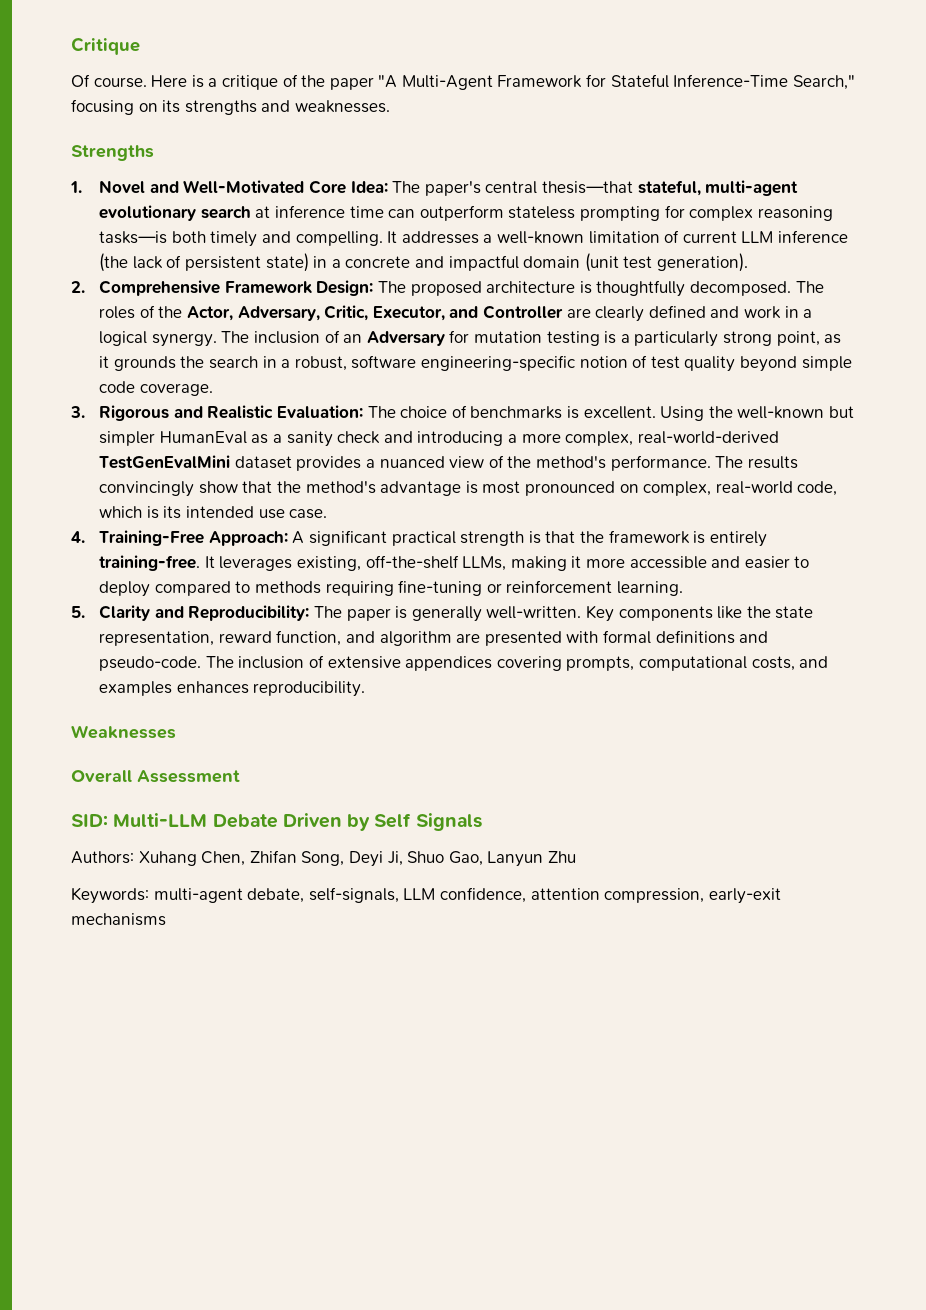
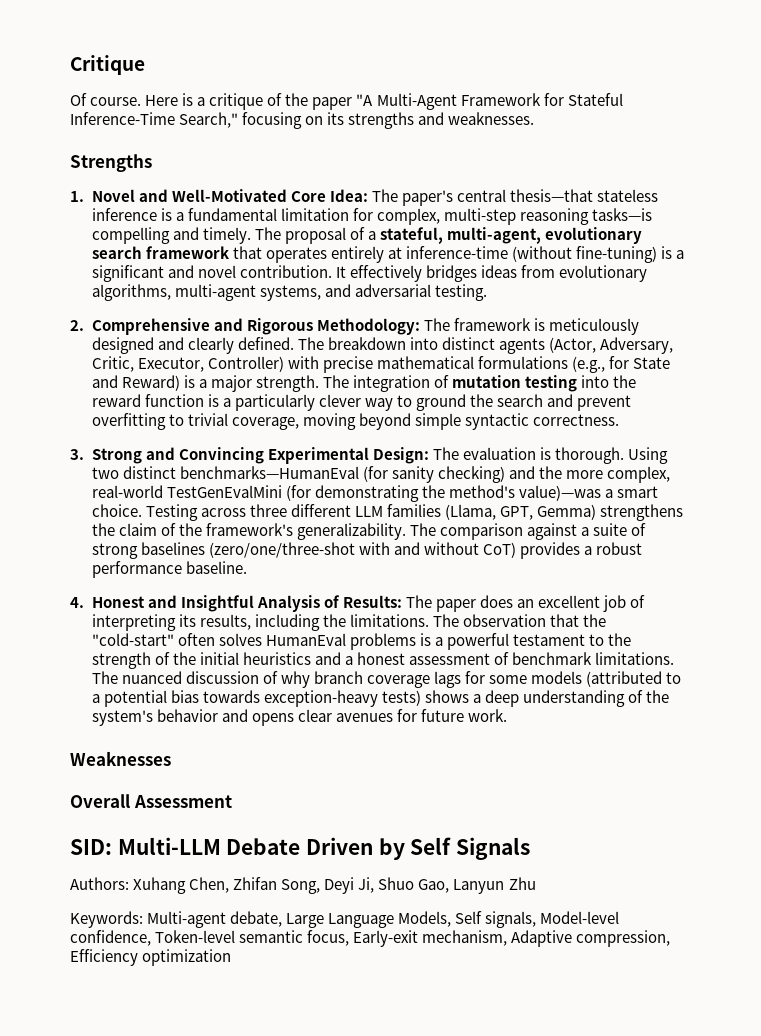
[637,180,799,196] [99,205,833,221] [99,230,848,247] [99,253,748,272] [71,280,824,297] [99,305,813,322] [99,330,842,347] [99,355,852,372] [99,381,213,396] [70,405,854,421] [99,431,779,447] [99,455,798,471] [99,481,838,497] [99,506,328,519] [71,530,767,547] [99,555,810,571] [99,580,684,597] [71,605,814,622] [99,630,769,646] [99,655,829,671] [99,681,366,697] stateful, multi-agent evolutionary search at inference time can outperform stateless prompting for complex reasoning tasks—is both timely and compelling. It addresses a well-known limitation of current LLM inference (the lack of persistent state) in a concrete and impactful domain (unit test generation). // 2. Comprehensive Framework Design: The proposed architecture is thoughtfully decomposed. The roles of the Actor, Adversary, Critic, Executor, and Controller are clearly defined and work in a logical synergy. The inclusion of an Adversary for mutation testing is a particularly strong point, as it grounds the search in a robust, software engineering-specific notion of test quality beyond simple code coverage. // 3. Rigorous and Realistic Evaluation: The choice of benchmarks is excellent. Using the well-known but simpler HumanEval as a sanity check and introducing a more complex, real-world-derived TestGenEvalMini dataset provides a nuanced view of the method's performance. The results convincingly show that the method's advantage is most pronounced on complex, real-world code, which is its intended use case. // 4. Training-Free Approach: A significant practical strength is that the framework is entirely training-free. It leverages existing, off-the-shelf LLMs, making it more accessible and easier to deploy compared to methods requiring fine-tuning or reinforcement learning. // 5. Clarity and Reproducibility: The paper is generally well-written. Key components like the state representation, reward function, and algorithm are presented with formal definitions and pseudo-code. The inclusion of extensive appendices covering prompts, computational costs, and examples enhances reproducibility. -> [596,189,658,202] [91,208,652,225] [91,227,642,244] [91,246,684,263] [91,265,647,282] [91,284,487,301] [70,318,639,335] [91,337,673,354] [91,356,670,373] [91,375,637,392] [91,394,632,411] [91,413,619,430] [70,447,668,464] [91,466,670,483] [91,485,658,502] [91,504,683,521] [91,523,647,540] [91,542,642,559] [91,561,247,578] [70,595,646,612] [91,614,606,631] [91,633,631,650] [91,652,675,669] [91,671,682,688] [91,690,670,707] [91,709,507,726] stateless inference is a fundamental limitation for complex, multi-step reasoning tasks—is compelling and timely. The proposal of a stateful, multi-agent, evolutionary search framework that operates entirely at inference-time (without fine-tuning) is a significant and novel contribution. It effectively bridges ideas from evolutionary algorithms, multi-agent systems, and adversarial testing. // 2. Comprehensive and Rigorous Methodology: The framework is meticulously designed and clearly defined. The breakdown into distinct agents (Actor, Adversary, Critic, Executor, Controller) with precise mathematical formulations (e.g., for State and Reward) is a major strength. The integration of mutation testing into the reward function is a particularly clever way to ground the search and prevent overfitting to trivial coverage, moving beyond simple syntactic correctness. // 3. Strong and Convincing Experimental Design: The evaluation is thorough. Using two distinct benchmarks—HumanEval (for sanity checking) and the more complex, real-world TestGenEvalMini (for demonstrating the method's value)—was a smart choice. Testing across three different LLM families (Llama, GPT, Gemma) strengthens the claim of the framework's generalizability. The comparison against a suite of strong baselines (zero/one/three-shot with and without CoT) provides a robust performance baseline. // 4. Honest and Insightful Analysis of Results: The paper does an excellent job of interpreting its results, including the limitations. The observation that the "cold-start" often solves HumanEval problems is a powerful testament to the strength of the initial heuristics and a honest assessment of benchmark limitations. The nuanced discussion of why branch coverage lags for some models (attributed to a potential bias towards exception-heavy tests) shows a deep understanding of the system's behavior and opens clear avenues for future work.
[153,887,781,904] [71,913,166,926] multi-agent debate, self-signals, LLM confidence, attention compression, early-exit mechanisms -> [147,911,620,928] [70,930,671,947] [70,949,232,966] Multi-agent debate, Large Language Models, Self signals, Model-level confidence, Token-level semantic focus, Early-exit mechanism, Adaptive compression, Efficiency optimization

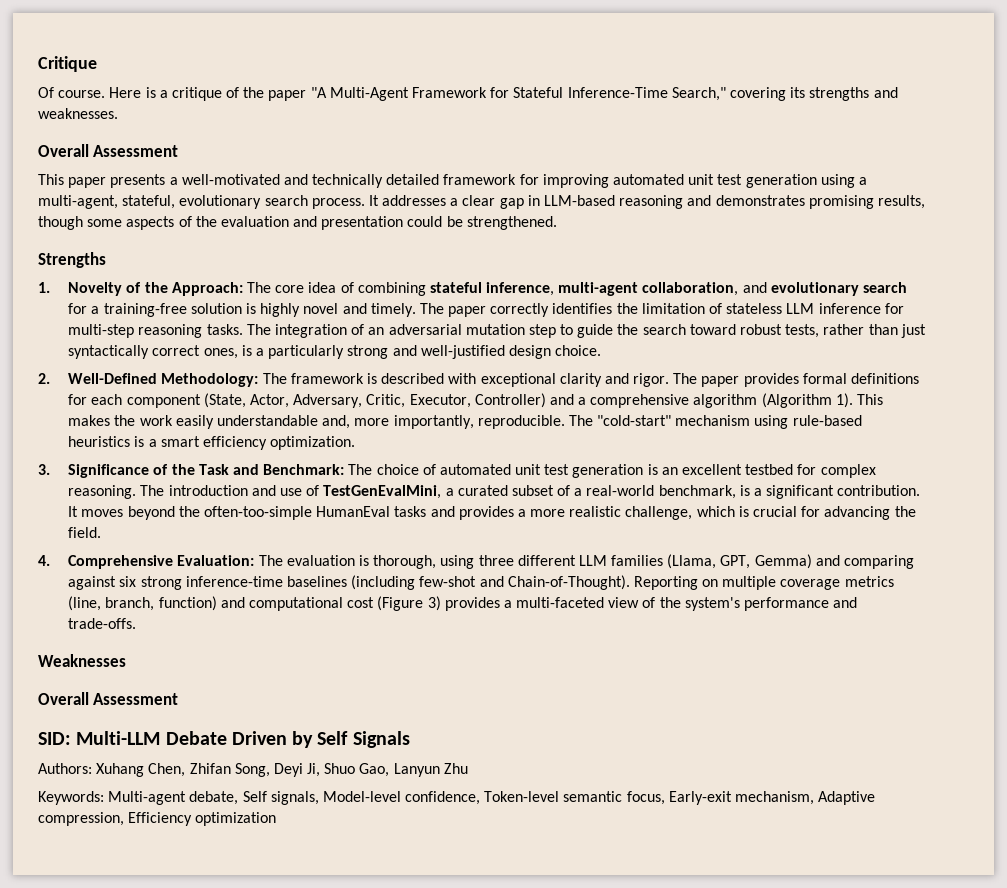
[242,112,324,129] focusing on -> [729,87,786,101] covering
[70,154,152,172] [70,189,658,206] [91,208,652,225] [91,227,642,244] [91,246,684,263] [91,265,647,282] [91,284,487,301] [70,318,639,335] [91,337,673,354] [91,356,670,373] [91,375,637,392] [91,394,632,411] [91,413,619,430] [70,447,668,464] [91,466,670,483] [91,485,658,502] [91,504,246,521] Strengths // 1. Novel and Well-Motivated Core Idea: The paper's central thesis—that stateless inference is a fundamental limitation for complex, multi-step reasoning tasks—is compelling and timely. The proposal of a stateful, multi-agent, evolutionary search framework that operates entirely at inference-time (without fine-tuning) is a significant and novel contribution. It effectively bridges ideas from evolutionary algorithms, multi-agent systems, and adversarial testing. // 2. Comprehensive and Rigorous Methodology: The framework is meticulously designed and clearly defined. The breakdown into distinct agents (Actor, Adversary, Critic, Executor, Controller) with precise mathematical formulations (e.g., for State and Reward) is a major strength. The integration of mutation testing into the reward function is a particularly clever way to ground the search and prevent overfitting to trivial coverage, moving beyond simple syntactic correctness. // 3. Strong and Convincing Experimental Design: The evaluation is thorough. Using two distinct benchmarks—HumanEval (for sanity checking) and the more complex, real-world TestGenEvalMini (for demonstrating the method's value)—was a smart choice. Testing across -> [38,144,179,157] [38,174,867,188] [38,195,925,209] [38,216,557,230] [38,252,106,268] [38,282,907,296] [68,303,904,317] [68,324,926,338] [68,345,602,359] [38,373,919,387] [68,393,883,408] [68,415,862,429] [68,436,356,450] [38,464,876,478] [68,485,921,499] [68,506,916,520] [68,527,102,538] [38,555,475,569] Overall Assessment // This paper presents a well-motivated and technically detailed framework for improving automated unit test generation using a multi-agent, stateful, evolutionary search process. It addresses a clear gap in LLM-based reasoning and demonstrates promising results, though some aspects of the evaluation and presentation could be strengthened. // Strengths // 1. Novelty of the Approach: The core idea of combining stateful inference, multi-agent collaboration, and evolutionary search for a training-free solution is highly novel and timely. The paper correctly identifies the limitation of stateless LLM inference for multi-step reasoning tasks. The integration of an adversarial mutation step to guide the search toward robust tests, rather than just syntactically correct ones, is a particularly strong and well-justified design choice. // 2. Well-Defined Methodology: The framework is described with exceptional clarity and rigor. The paper provides formal definitions for each component (State, Actor, Adversary, Critic, Executor, Controller) and a comprehensive algorithm (Algorithm 1). This makes the work easily understandable and, more importantly, reproducible. The "cold-start" mechanism using rule-based heuristics is a smart efficiency optimization. // 3. Significance of the Task and Benchmark: The choice of automated unit test generation is an excellent testbed for complex reasoning. The introduction and use of TestGenEvalMini, a curated subset of a real-world benchmark, is a significant contribution. It moves beyond the often-too-simple HumanEval tasks and provides a more realistic challenge, which is crucial for advancing the field. // 4. Comprehensive Evaluation: The evaluation is thorough, using
[600,504,683,521] [91,523,647,540] [91,542,642,559] [91,561,247,578] [70,595,646,612] [91,614,606,631] [91,633,631,650] [91,652,675,669] [91,671,682,688] [91,690,670,707] [91,709,507,726] strengthens the claim of the framework's generalizability. The comparison against a suite of strong baselines (zero/one/three-shot with and without CoT) provides a robust performance baseline. // 4. Honest and Insightful Analysis of Results: The paper does an excellent job of interpreting its results, including the limitations. The observation that the "cold-start" often solves HumanEval problems is a powerful testament to the strength of the initial heuristics and a honest assessment of benchmark limitations. The nuanced discussion of why branch coverage lags for some models (attributed to a potential bias towards exception-heavy tests) shows a deep understanding of the system's behavior and opens clear avenues for future work. -> [815,555,914,569] [68,575,894,590] [68,596,858,611] [68,618,137,629] and comparing against six strong inference-time baselines (including few-shot and Chain-of-Thought). Reporting on multiple coverage metrics (line, branch, function) and computational cost (Figure 3) provides a multi-faceted view of the system's performance and trade-offs.
[286,911,452,928] Large Language Models, -> (239, 798) none

